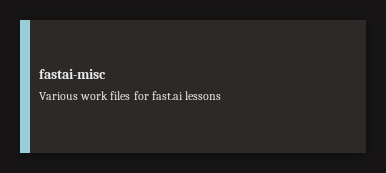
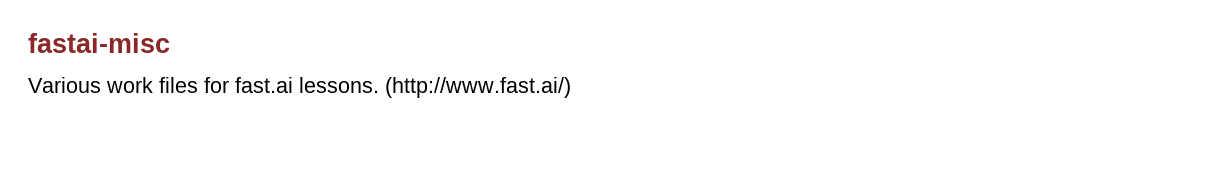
[185,91,222,100] lessons -> [299,77,571,98] lessons. (http://www.fast.ai/)

